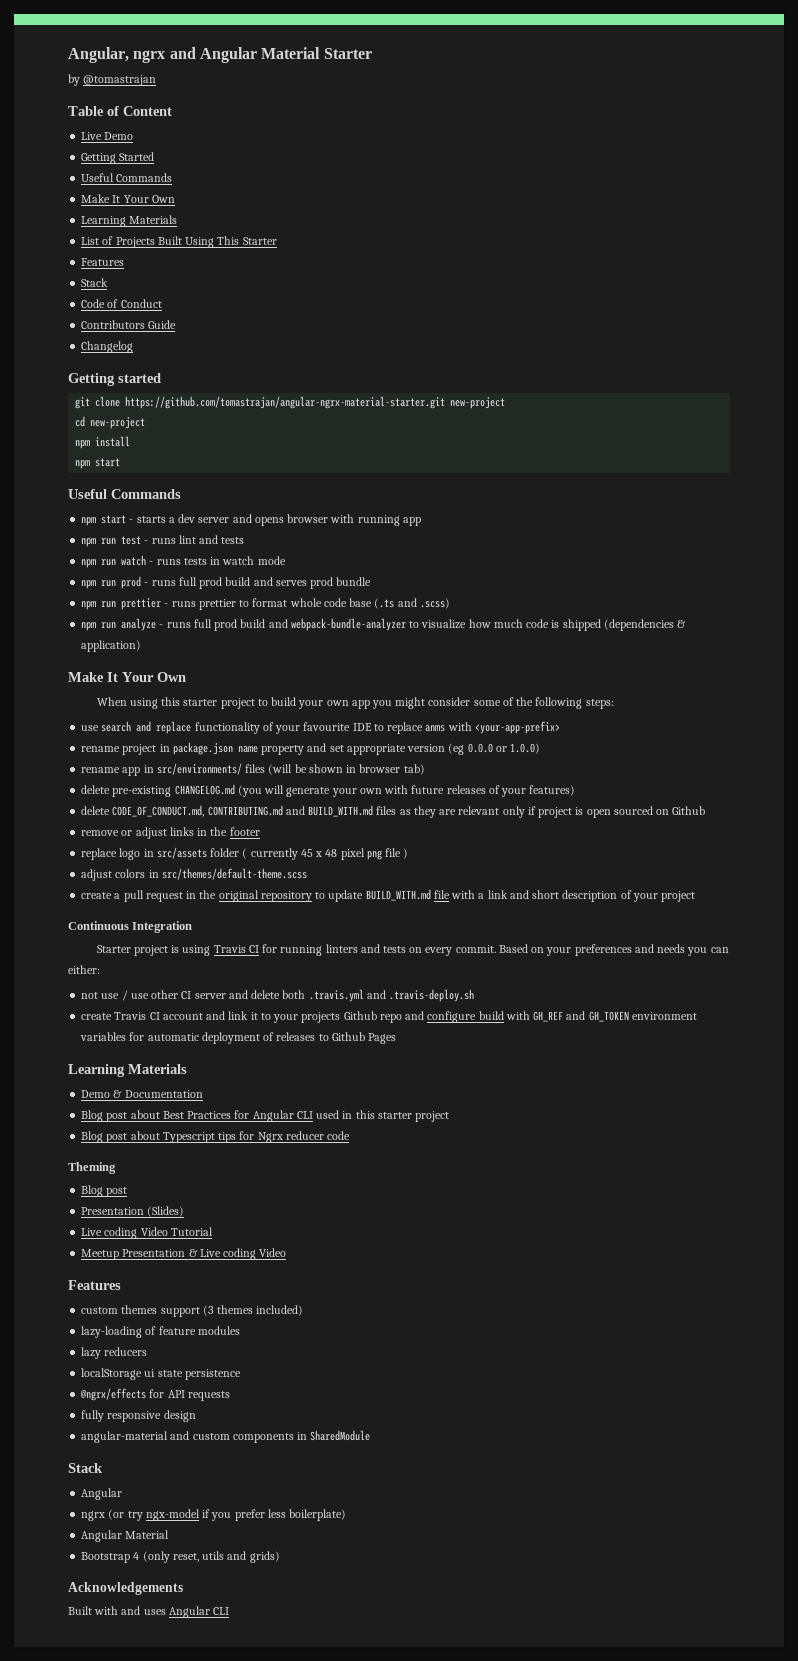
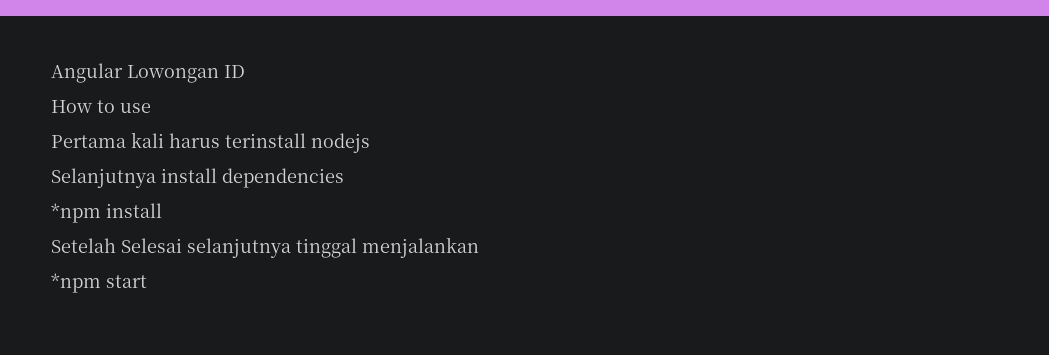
[68,47,372,63] [68,74,157,86] [68,106,172,116] [81,132,134,140] [81,152,155,164] [81,173,173,182] [81,194,175,203] [81,215,178,227] [81,236,277,248] [81,258,125,266] [81,278,109,287] [81,299,162,308] [81,320,177,329] [81,341,134,353] [68,373,161,386] [75,396,506,409] [75,416,146,429] [75,436,131,449] [75,458,121,469] [68,489,181,499] [81,514,421,526] [81,535,245,547] [81,555,286,568] [81,576,372,589] [81,598,450,610] [81,618,687,631] [81,640,142,652] [68,672,186,682] [96,697,614,709] [81,721,560,734] [81,742,541,755] [81,763,425,776] [81,784,576,797] [81,805,706,818] [81,827,260,839] [81,847,409,860] [81,868,307,881] [81,889,696,902] [68,921,193,933] [96,944,729,956] [68,965,100,974] [81,989,475,1002] [81,1011,697,1023] [80,1032,397,1044] [68,1064,187,1077] [81,1090,203,1098] [81,1110,450,1122] [81,1131,351,1143] [68,1162,116,1174] [81,1185,128,1197] [81,1206,185,1217] [81,1227,213,1239] [81,1248,287,1260] [68,1280,121,1290] [81,1305,304,1317] [81,1326,240,1338] [81,1347,148,1359] [81,1368,241,1380] [80,1388,230,1401] [81,1410,196,1422] [81,1430,371,1443] [68,1463,103,1473] [81,1488,123,1500] [81,1509,347,1521] [81,1530,170,1542] [81,1551,280,1563] [68,1582,183,1595] [68,1606,230,1618] Angular, ngrx and Angular Material Starter // by @tomastrajan // Table of Content // Live Demo // Getting Started // Useful Commands // Make It Your Own // Learning Materials // List of Projects Built Using This Starter // Features // Stack // Code of Conduct // Contributors Guide // Changelog // Getting started // git clone https://github.com/tomastrajan/angular-ngrx-material-starter.git new-project // cd new-project // npm install // npm start // Useful Commands // npm start - starts a dev server and opens browser with running app // npm run test - runs lint and tests // npm run watch - runs tests in watch mode // npm run prod - runs full prod build and serves prod bundle // npm run prettier - runs prettier to format whole code base (.ts and .scss) // npm run analyze - runs full prod build and webpack-bundle-analyzer to visualize how much code is shipped (dependencies & application) // Make It Your Own // When using this starter project to build your own app you might consider some of the following steps: // use search and replace functionality of your favourite IDE to replace anms with <your-app-prefix> // rename project in package.json name property and set appropriate version (eg 0.0.0 or 1.0.0) // rename app in src/environments/ files (will be shown in browser tab) // delete pre-existing CHANGELOG.md (you will generate your own with future releases of your features) // delete CODE_OF_CONDUCT.md, CONTRIBUTING.md and BUILD_WITH.md files as they are relevant only if project is open sourced on Github // remove or adjust links in the footer // replace logo in src/assets folder ( currently 45 x 48 pixel png file ) // adjust colors in src/themes/default-theme.scss // create a pull request in the original repository to update BUILD_WITH.md file with a link and short description of your project // Continuous Integration // Starter project is using Travis CI for running linters and tests on every commit. Based on your preferences and needs you can either: // not use / use other CI server and delete both .travis.yml and .travis-deploy.sh // create Travis CI account and link it to your projects Github repo and configure build with GH_REF and GH_TOKEN environment variables for automatic deployment of releases to Github Pages // Learning Materials // Demo & Documentation // Blog post about Best Practices for Angular CLI used in this starter project // Blog post about Typescript tips for Ngrx reducer code // Theming // Blog post // Presentation (Slides) // Live coding Video Tutorial // Meetup Presentation & Live coding Video // Features // custom themes support (3 themes included) // lazy-loading of feature modules // lazy reducers // localStorage ui state persistence // @ngrx/effects for API requests // fully responsive design // angular-material and custom components in SharedModule // Stack // Angular // ngrx (or try ngx-model if you prefer less boilerplate) // Angular Material // Bootstrap 4 (only reset, utils and grids) // Acknowledgements // Built with and uses Angular CLI -> [51,63,245,83] [51,100,151,113] [51,132,370,153] [51,168,344,188] [51,203,162,223] [51,237,479,258] [51,273,147,293] Angular Lowongan ID // How to use // Pertama kali harus terinstall nodejs // Selanjutnya install dependencies // *npm install // Setelah Selesai selanjutnya tinggal menjalankan // *npm start

